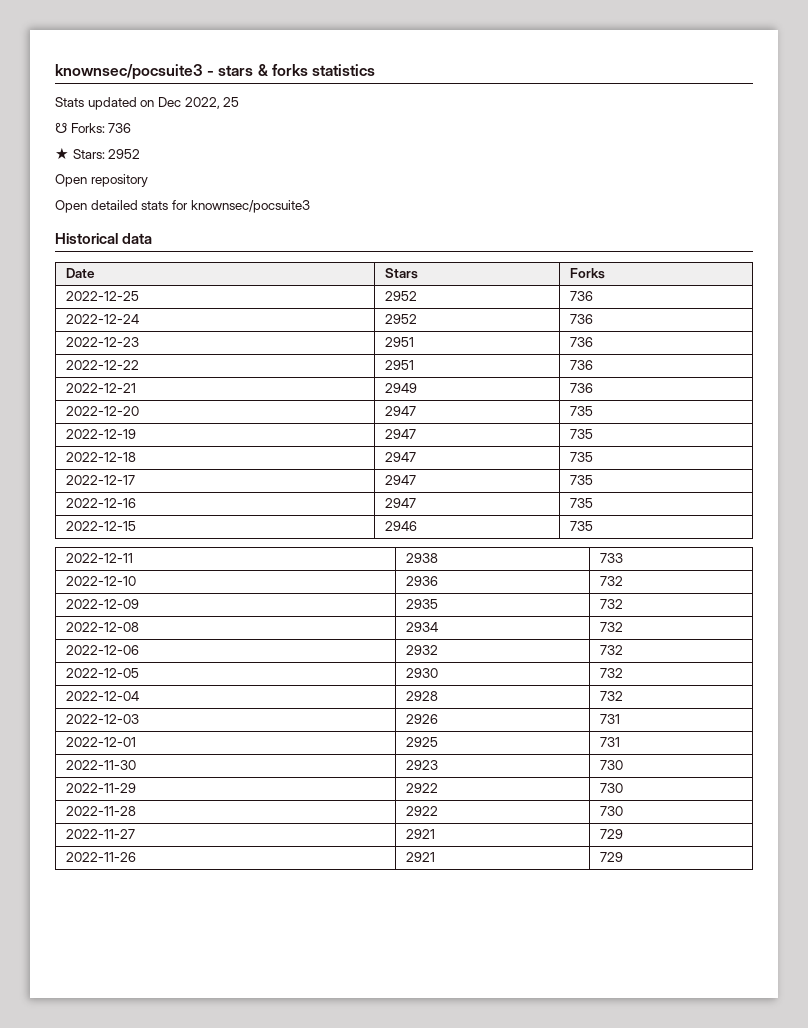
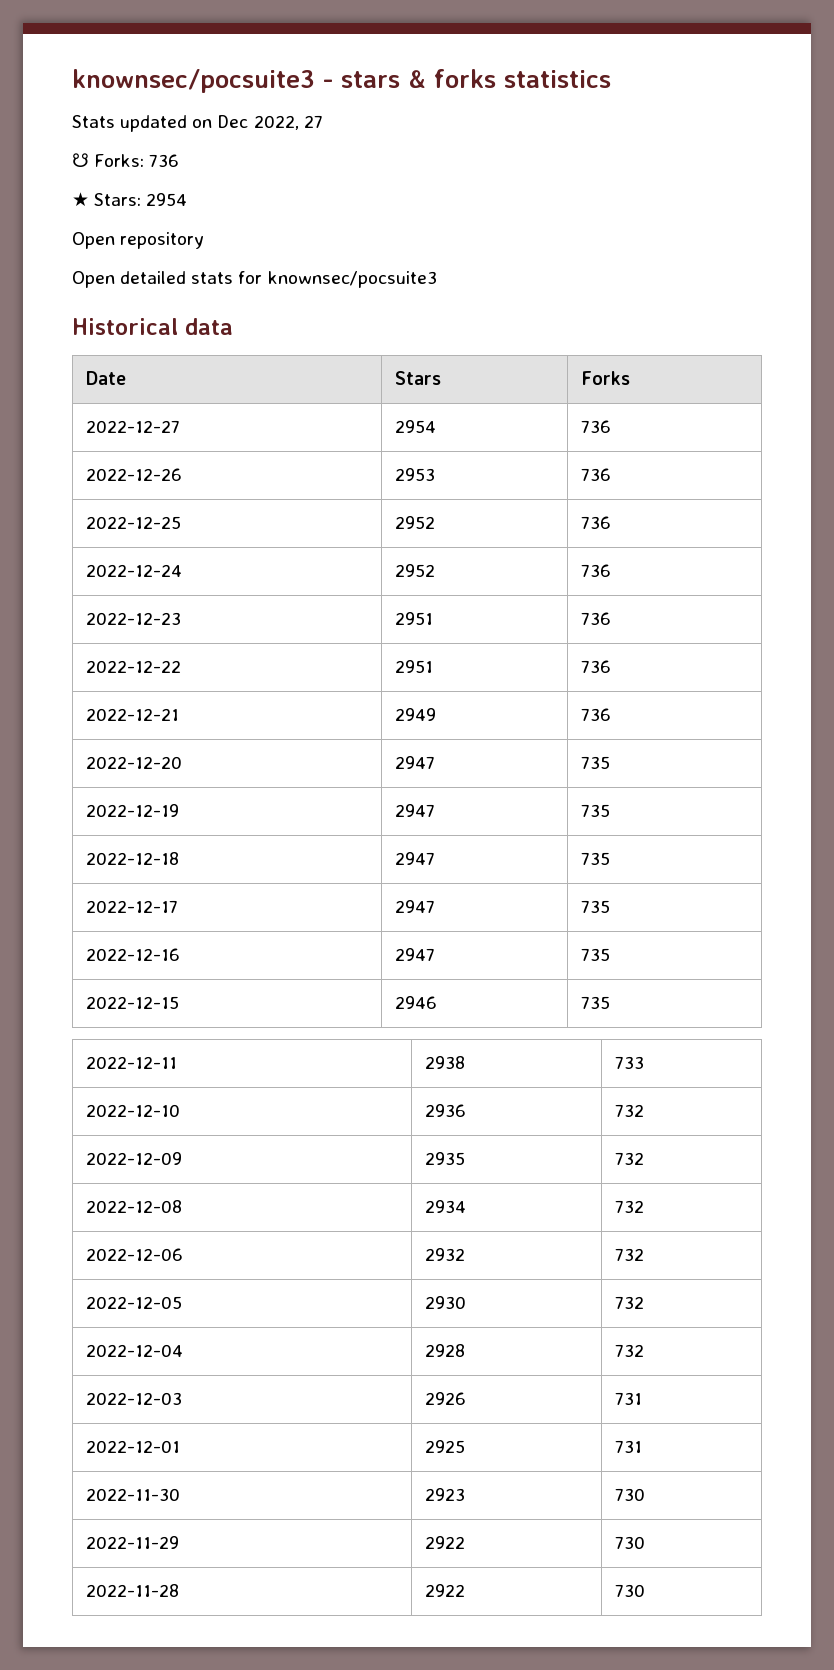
[223,97,240,107] 25 -> [303,115,323,128] 27
[108,149,141,159] 2952 -> [146,193,188,206] 2954
(605, 273) none -> [86,420,181,433] [395,420,437,433] [581,420,612,433] [86,468,183,481] [395,468,436,481] [581,468,612,481] // 2022-12-27 | 2954 | 736 // 2022-12-26 | 2953 | 736
[65,829,135,839] [405,829,435,839] [599,829,623,839] [65,852,136,862] [405,852,435,862] [599,852,623,862] // 2022-11-27 | 2921 | 729 // 2022-11-26 | 2921 | 729 -> (646, 1590) none

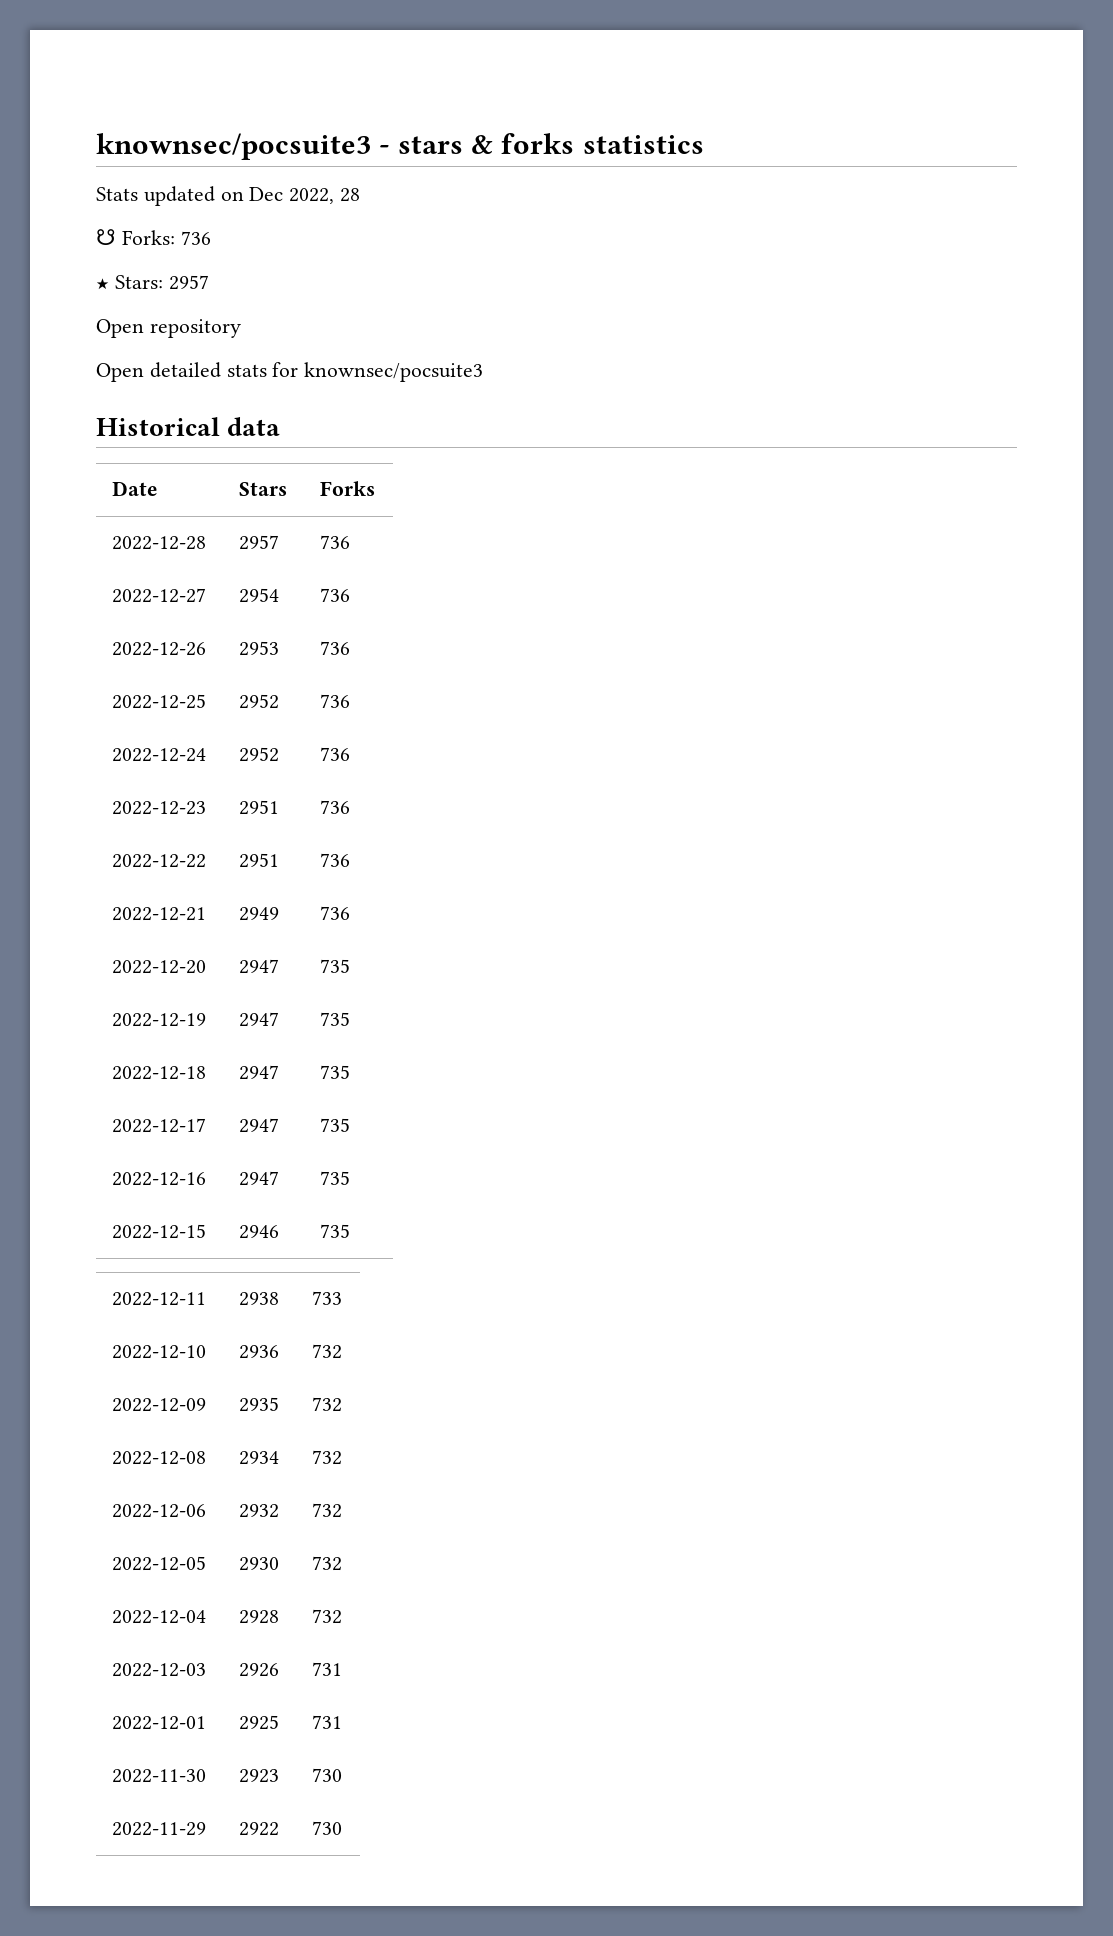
[303,115,323,128] 27 -> [340,188,361,202] 28
[146,193,188,206] 2954 -> [168,275,209,290] 2957
(631, 378) none -> [112,536,207,550] [239,535,280,550] [320,535,351,549] // 2022-12-28 | 2957 | 736
[86,1584,180,1597] [425,1584,466,1597] [615,1584,646,1597] // 2022-11-28 | 2922 | 730 -> (343, 1828) none

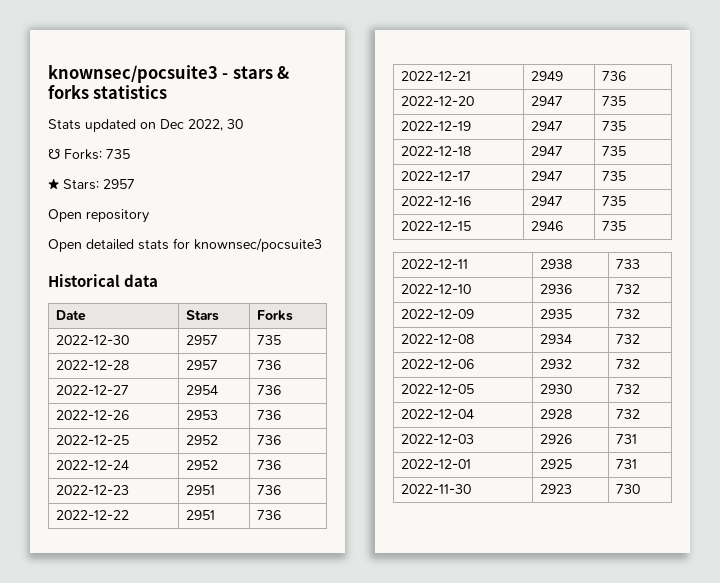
[340,188,361,202] 28 -> [227,119,243,129] 30
[180,231,211,245] 736 -> [106,149,130,159] 735
(376, 488) none -> [55,335,129,345] [185,335,218,345] [256,335,281,345] // 2022-12-30 | 2957 | 735
[112,1822,207,1836] [239,1822,280,1836] [312,1821,343,1835] // 2022-11-29 | 2922 | 730 -> (640, 489) none

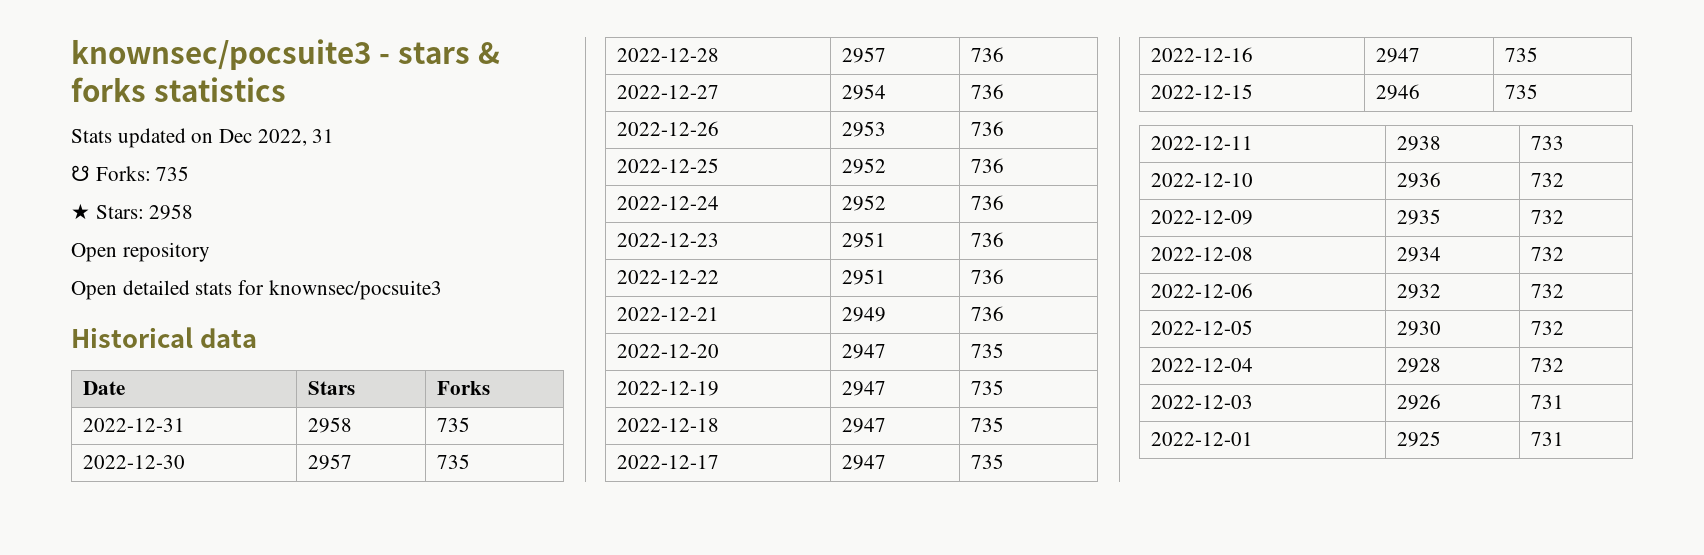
[227,119,243,129] 30 -> [312,129,335,143] 31
[103,179,135,189] 2957 -> [149,204,194,220] 2958
(293, 315) none -> [83,418,186,432] [308,417,353,433] [437,417,471,432] // 2022-12-31 | 2958 | 735
[400,484,471,494] [539,484,572,494] [615,484,640,494] // 2022-11-30 | 2923 | 730 -> (1565, 439) none

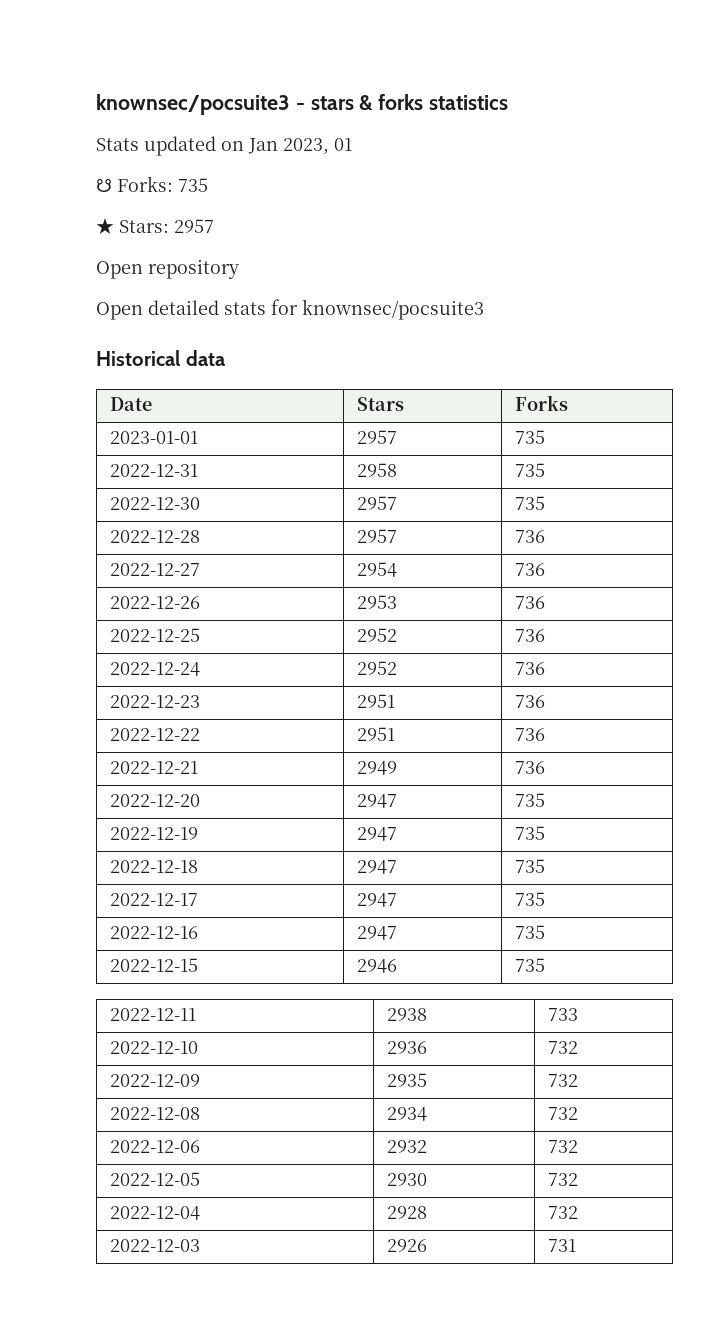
[219,129,335,146] Dec 2022, 31 -> [248,138,352,155] Jan 2023, 01
[149,204,194,220] 2958 -> [174,219,214,233] 2957
(491, 388) none -> [109,431,198,444] [356,430,397,444] [514,430,545,444] // 2023-01-01 | 2957 | 735
[1151,432,1254,446] [1397,431,1442,447] [1531,432,1565,446] // 2022-12-01 | 2925 | 731 -> (576, 1245) none

